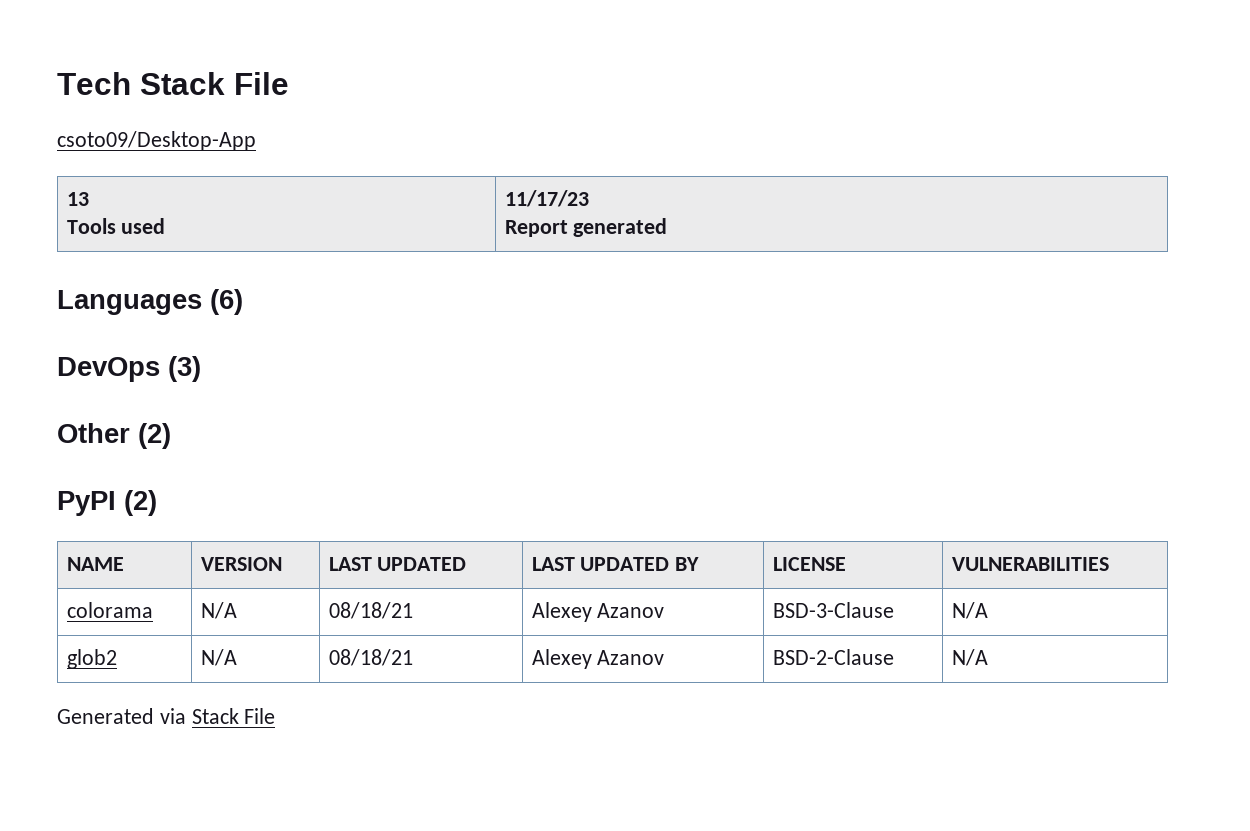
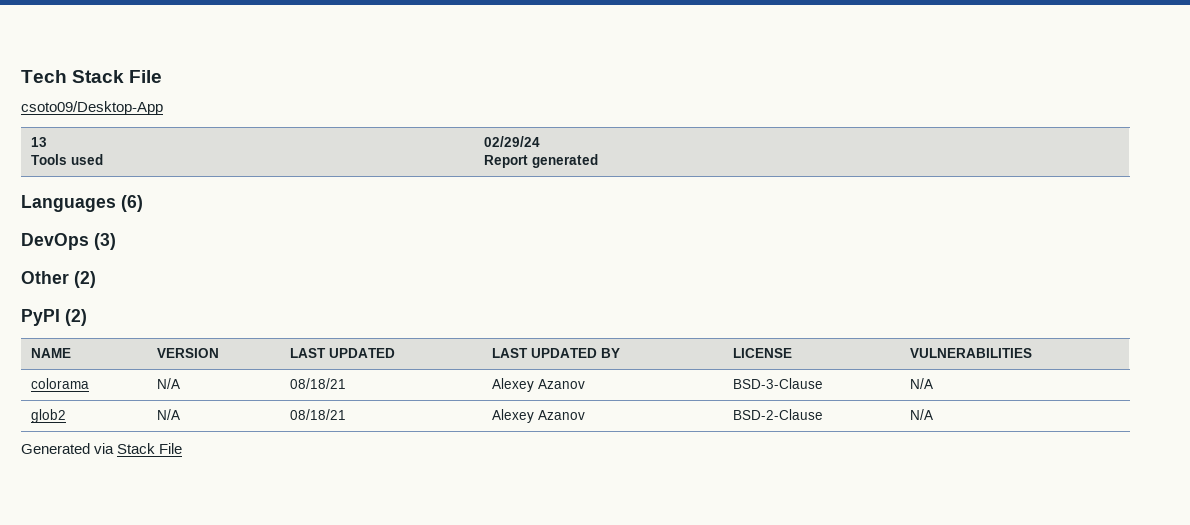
[504,190,589,207] 11/17/23 -> [484,136,541,147] 02/29/24

